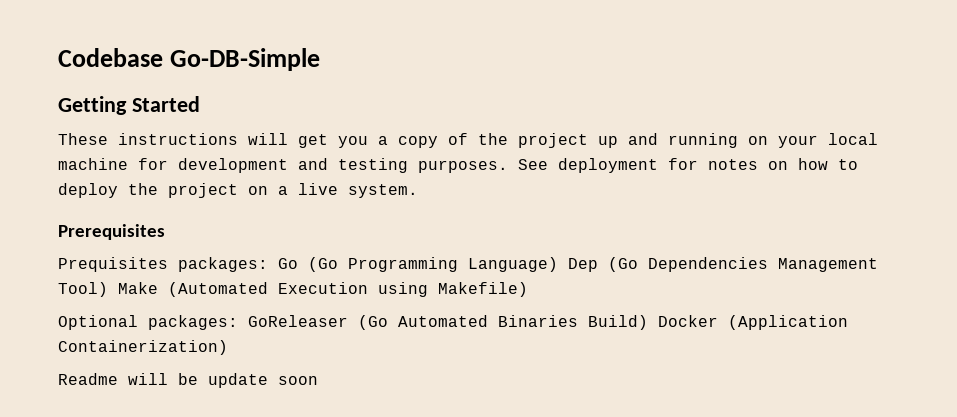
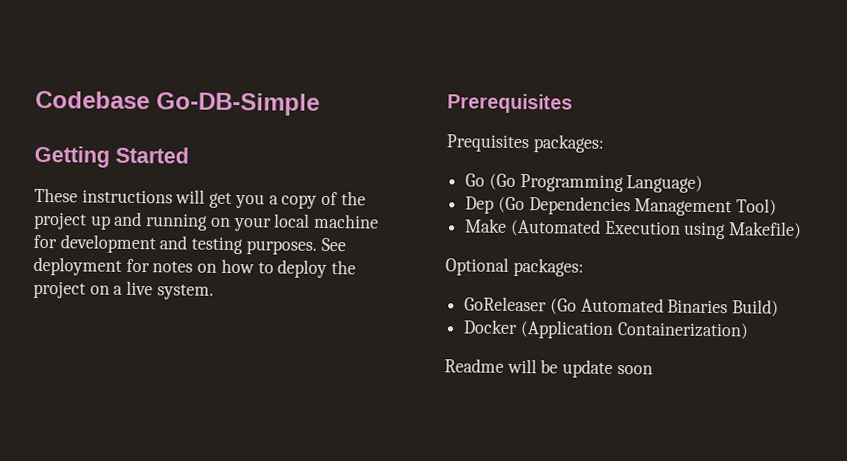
(268, 264) none -> (605, 143) //
(558, 264) none -> (704, 184) //
(108, 289) none -> (778, 207) //
(238, 322) none -> (584, 267) //
(648, 322) none -> (780, 308) //

